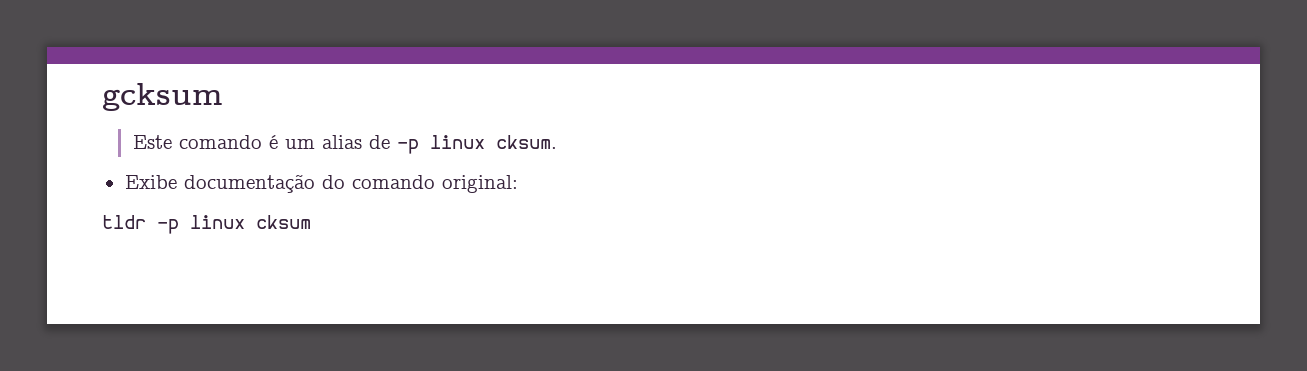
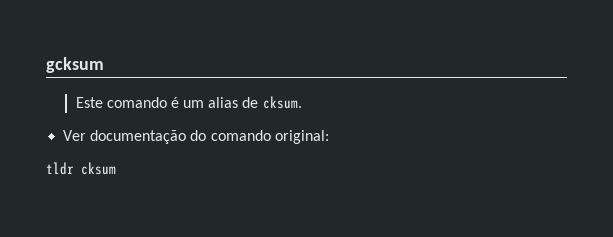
[396,135,485,154] -p linux -> (259, 102) none
[124,175,177,189] Exibe -> [63,130,87,141] Ver
[157,215,245,234] -p linux -> (74, 168) none

